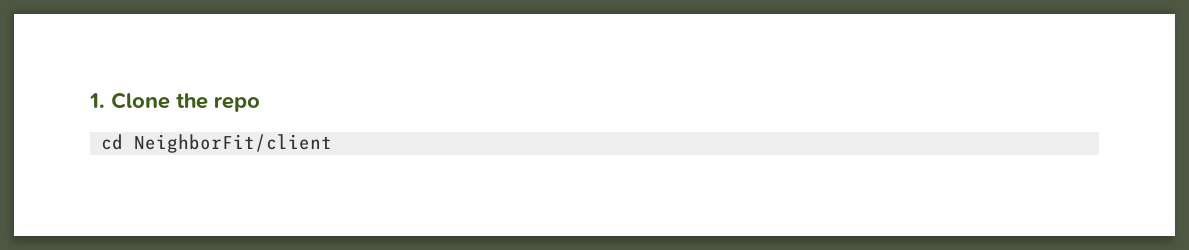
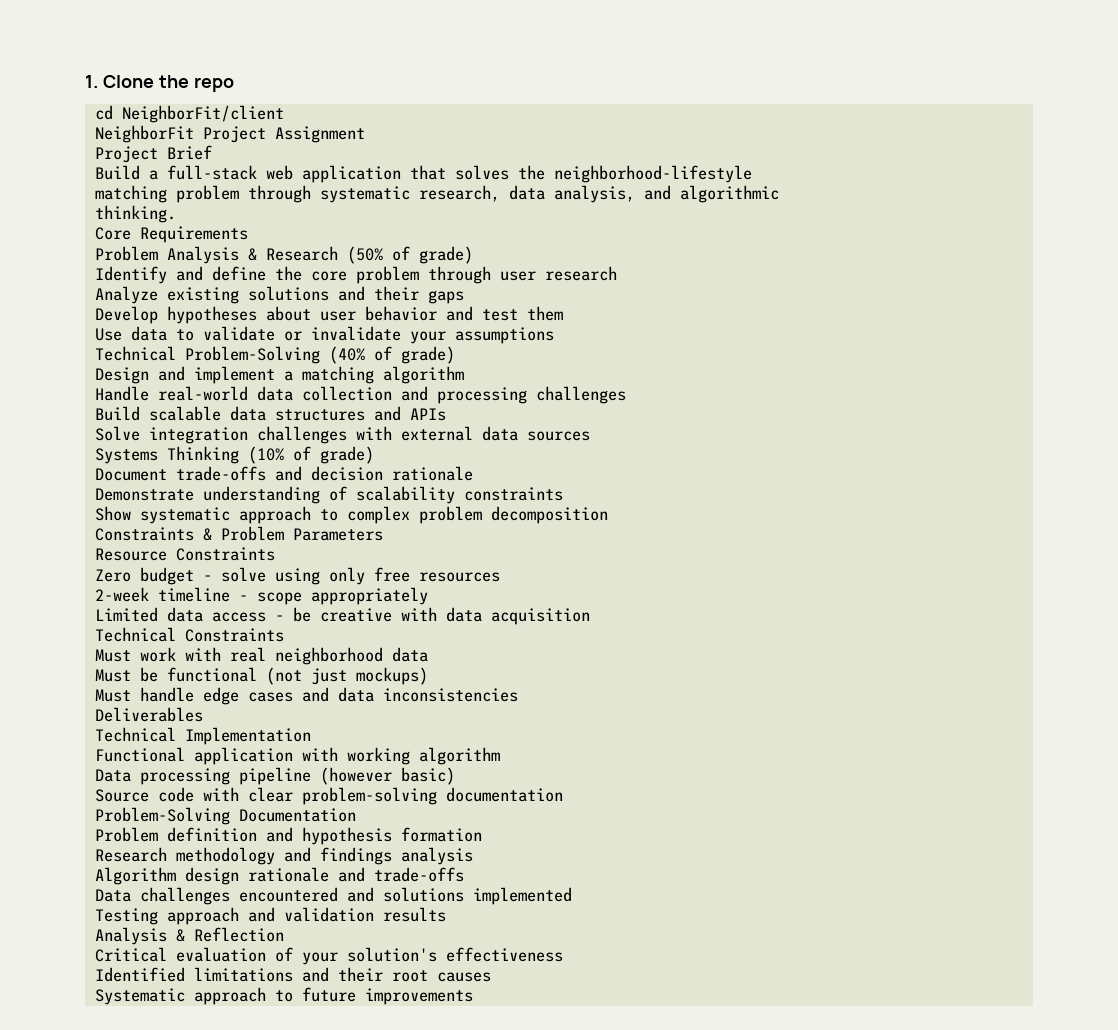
(333, 143) none -> [94,125,365,143] [94,145,212,163] [94,165,752,183] [94,185,779,203] [94,205,176,223] [94,226,248,243] [94,246,473,264] [94,266,617,284] [94,286,464,304] [94,306,563,324] [94,326,554,344] [94,346,455,364] [94,366,464,384] [94,386,626,404] [94,406,446,421] [94,426,590,444] [94,446,374,464] [94,466,473,481] [94,486,563,504] [94,506,608,524] [94,526,383,541] [94,547,275,561] [94,567,500,585] [94,587,428,605] [94,607,590,625] [94,627,284,642] [94,647,428,665] [94,667,428,685] [94,687,518,705] [94,707,203,722] [94,727,311,745] [94,747,500,765] [94,767,455,785] [94,787,563,805] [94,807,356,825] [94,827,482,845] [94,847,473,865] [94,867,464,885] [94,887,572,905] [94,907,446,925] [94,927,284,945] [94,947,563,965] [94,967,491,982] [94,987,473,1005] // NeighborFit Project Assignment // Project Brief // Build a full-stack web application that solves the neighborhood-lifestyle // matching problem through systematic research, data analysis, and algorithmic // thinking. // Core Requirements // Problem Analysis & Research (50% of grade) // Identify and define the core problem through user research // Analyze existing solutions and their gaps // Develop hypotheses about user behavior and test them // Use data to validate or invalidate your assumptions // Technical Problem-Solving (40% of grade) // Design and implement a matching algorithm // Handle real-world data collection and processing challenges // Build scalable data structures and APIs // Solve integration challenges with external data sources // Systems Thinking (10% of grade) // Document trade-offs and decision rationale // Demonstrate understanding of scalability constraints // Show systematic approach to complex problem decomposition // Constraints & Problem Parameters // Resource Constraints // Zero budget - solve using only free resources // 2-week timeline - scope appropriately // Limited data access - be creative with data acquisition // Technical Constraints // Must work with real neighborhood data // Must be functional (not just mockups) // Must handle edge cases and data inconsistencies // Deliverables // Technical Implementation // Functional application with working algorithm // Data processing pipeline (however basic) // Source code with clear problem-solving documentation // Problem-Solving Documentation // Problem definition and hypothesis formation // Research methodology and findings analysis // Algorithm design rationale and trade-offs // Data challenges encountered and solutions implemented // Testing approach and validation results // Analysis & Reflection // Critical evaluation of your solution's effectiveness // Identified limitations and their root causes // Systematic approach to future improvements

